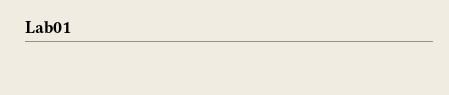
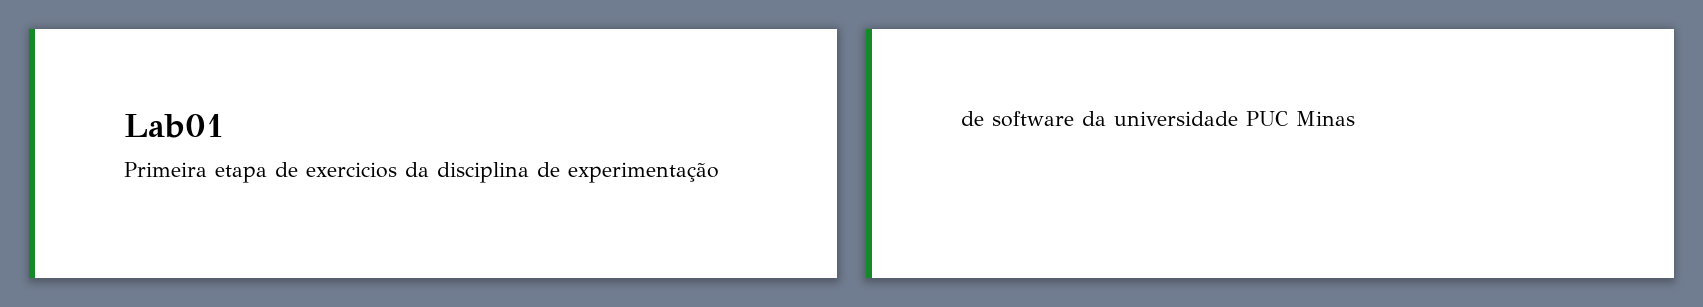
(71, 27) none -> [124,162,719,183] [961,111,1355,127] // Primeira etapa de exercicios da disciplina de experimentação de software da universidade PUC Minas

